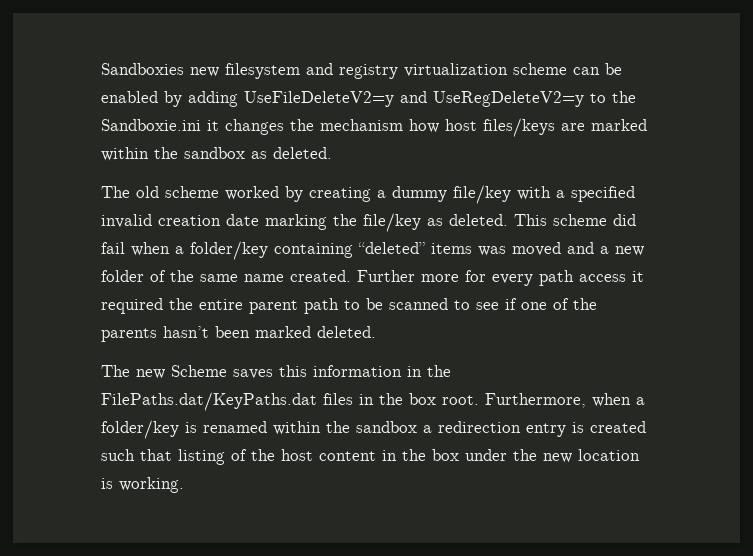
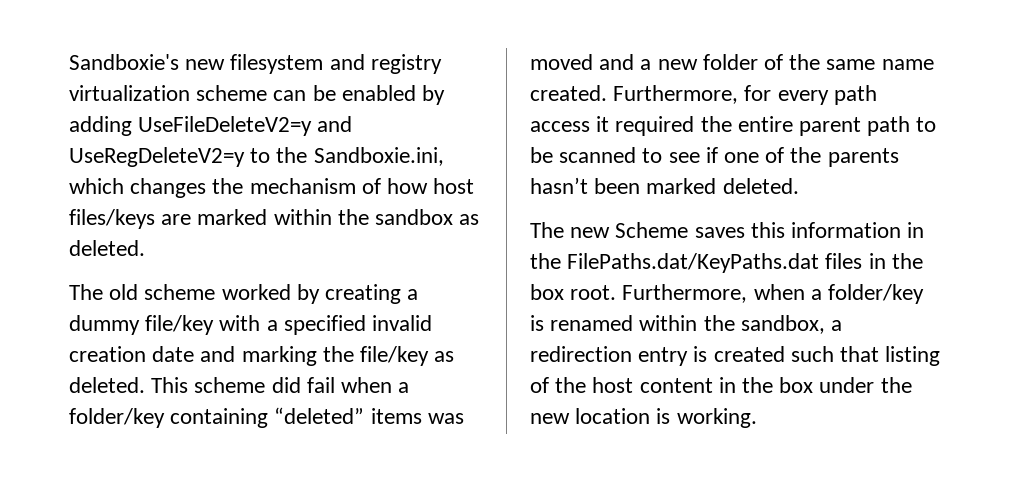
[101,63,184,75] Sandboxies -> [69,54,179,70] Sandboxie's
[101,119,219,131] Sandboxie.ini it -> [313,147,444,166] [69,178,124,194] Sandboxie.ini, which
(403, 125) none -> [361,178,381,194] of
(259, 220) none -> [200,346,236,362] and
[357,270,459,282] Further more -> [613,85,739,104] Furthermore,
[356,421,417,433] sandbox -> [740,315,825,334] sandbox,

